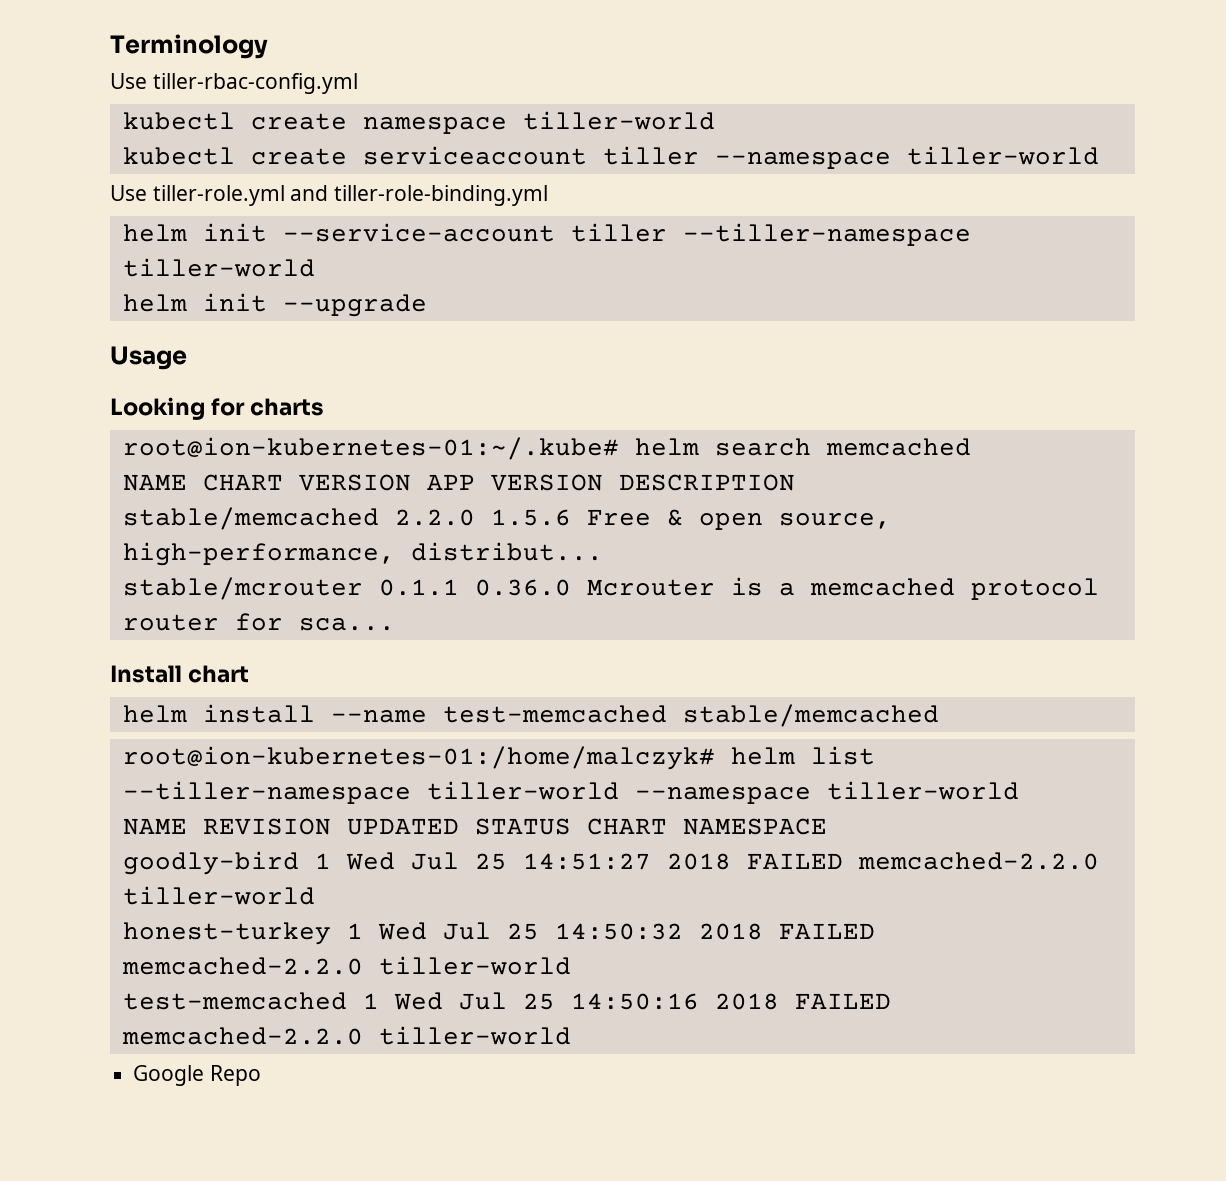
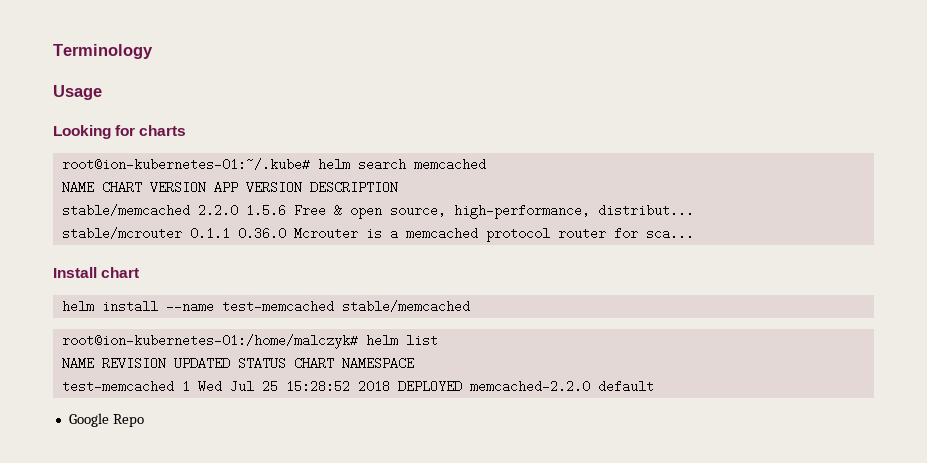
[110,73,358,94] [122,111,715,134] [122,146,1099,169] [110,185,549,206] [122,223,971,246] [122,258,315,277] [122,293,427,317] // Use tiller-rbac-config.yml // kubectl create namespace tiller-world // kubectl create serviceaccount tiller --namespace tiller-world // Use tiller-role.yml and tiller-role-binding.yml // helm init --service-account tiller --tiller-namespace tiller-world // helm init --upgrade -> (153, 51) none
[122,781,1019,804] --tiller-namespace tiller-world --namespace tiller-world -> (438, 340) none
[122,851,1099,875] [122,886,315,905] [122,922,875,945] [121,956,571,975] // goodly-bird 1 Wed Jul 25 14:51:27 2018 FAILED memcached-2.2.0 tiller-world // honest-turkey 1 Wed Jul 25 14:50:32 2018 FAILED memcached-2.2.0 tiller-world -> (414, 363) none
[570,993,891,1010] [121,1026,571,1045] 14:50:16 2018 FAILED memcached-2.2.0 tiller-world -> [285,380,654,393] 15:28:52 2018 DEPLOYED memcached-2.2.0 default

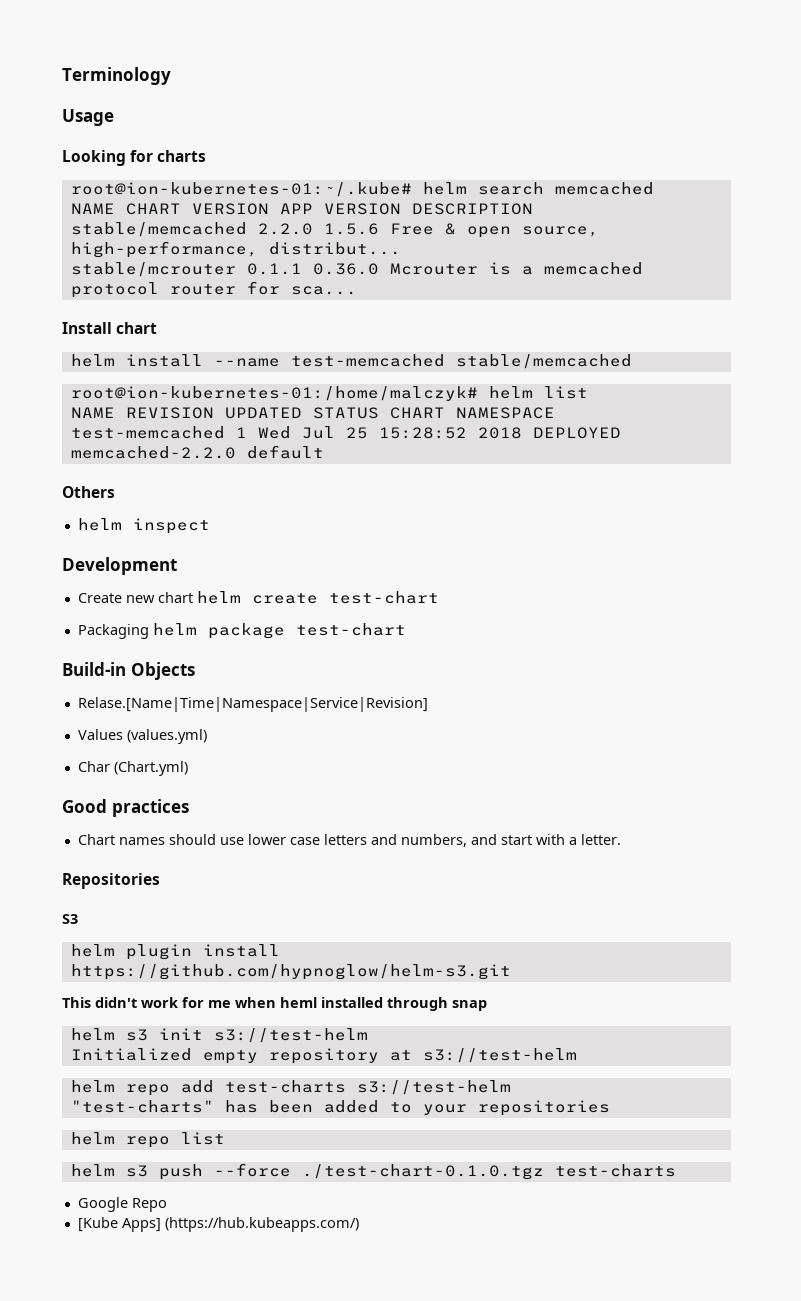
(654, 386) none -> [62,486,115,498] [77,518,210,534] [62,557,177,575] [77,591,439,604] [77,623,406,639] [62,662,195,680] [77,697,428,712] [77,729,207,744] [77,761,188,776] [62,799,189,817] [77,834,621,847] [62,873,160,889] [62,914,78,924] [70,944,280,960] [70,964,511,980] [62,997,487,1011] [70,1028,368,1043] [70,1048,577,1064] [70,1080,511,1096] [70,1100,610,1116] [70,1132,225,1148] [70,1163,676,1180] // Others // helm inspect // Development // Create new chart helm create test-chart // Packaging helm package test-chart // Build-in Objects // Relase.[Name|Time|Namespace|Service|Revision] // Values (values.yml) // Char (Chart.yml) // Good practices // Chart names should use lower case letters and numbers, and start with a letter. // Repositories // S3 // helm plugin install https://github.com/hypnoglow/helm-s3.git // This didn't work for me when heml installed through snap // helm s3 init s3://test-helm // Initialized empty repository at s3://test-helm // helm repo add test-charts s3://test-helm // "test-charts" has been added to your repositories // helm repo list // helm s3 push --force ./test-chart-0.1.0.tgz test-charts
(144, 420) none -> [77,1217,359,1232] // [Kube Apps] (https://hub.kubeapps.com/)

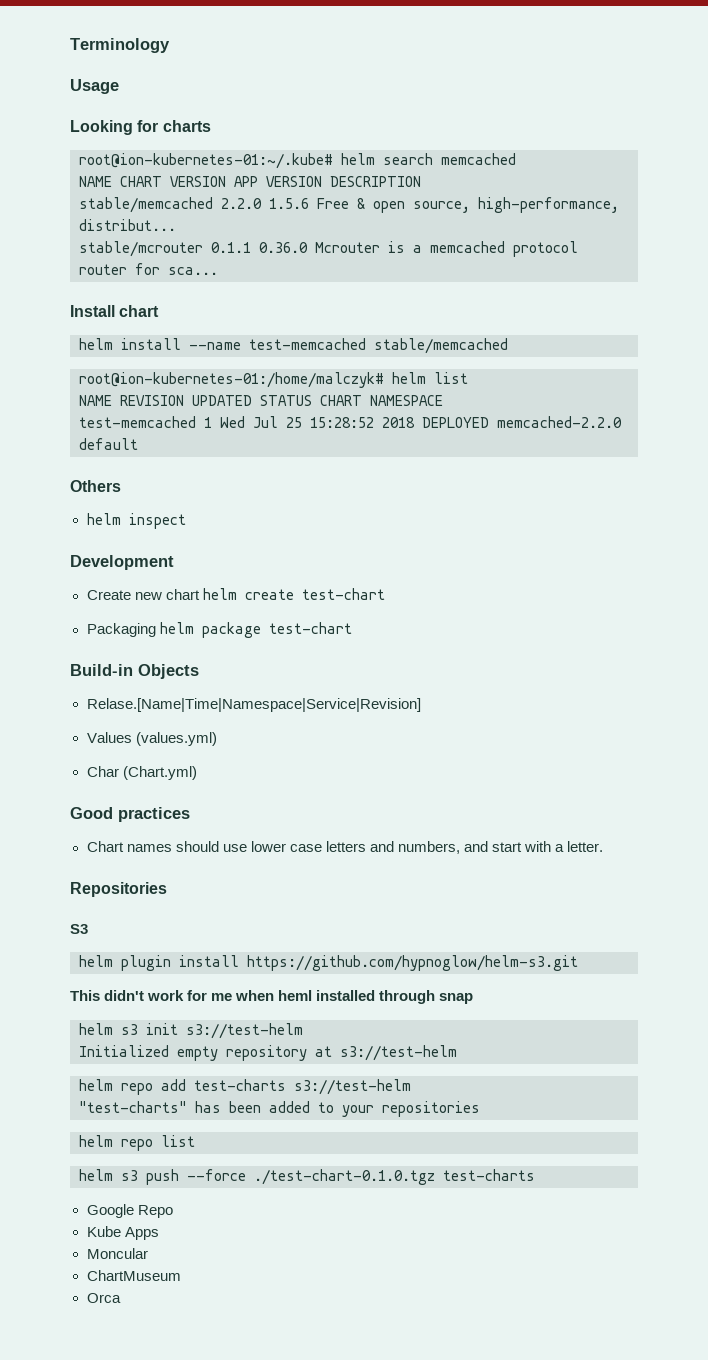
[77,1217,359,1232] [Kube Apps] (https://hub.kubeapps.com/) -> [86,1226,159,1240] [86,1248,148,1259] [86,1270,181,1281] [86,1293,121,1303] Kube Apps // Moncular // ChartMuseum // Orca

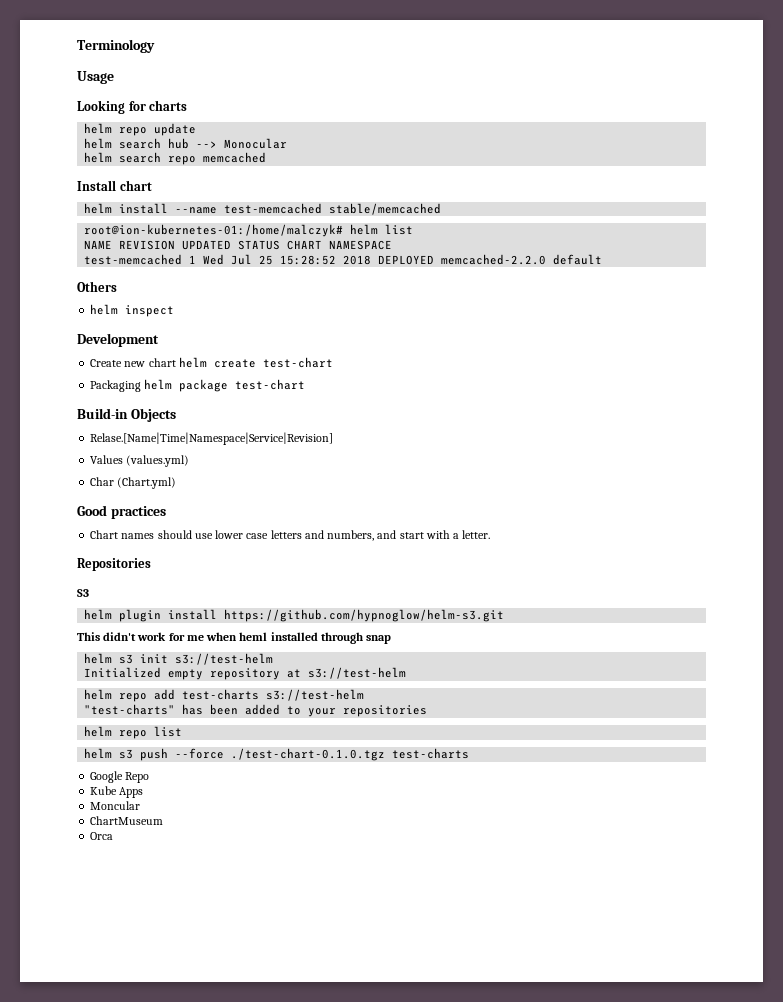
[79,153,516,169] [79,176,421,187] [79,197,619,213] [79,219,176,231] [79,241,578,257] [79,263,218,275] root@ion-kubernetes-01:~/.kube# helm search memcached // NAME CHART VERSION APP VERSION DESCRIPTION // stable/memcached 2.2.0 1.5.6 Free & open source, high-performance, distribut... // stable/mcrouter 0.1.1 0.36.0 Mcrouter is a memcached protocol router for sca... -> [84,123,197,136] [84,138,288,149] [84,152,267,165] helm repo update // helm search hub --> Monocular // helm search repo memcached

